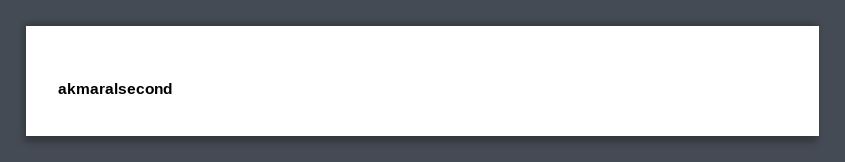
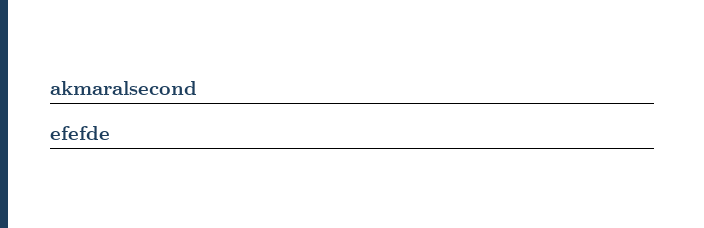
(172, 88) none -> [50,126,110,140] // efefde

